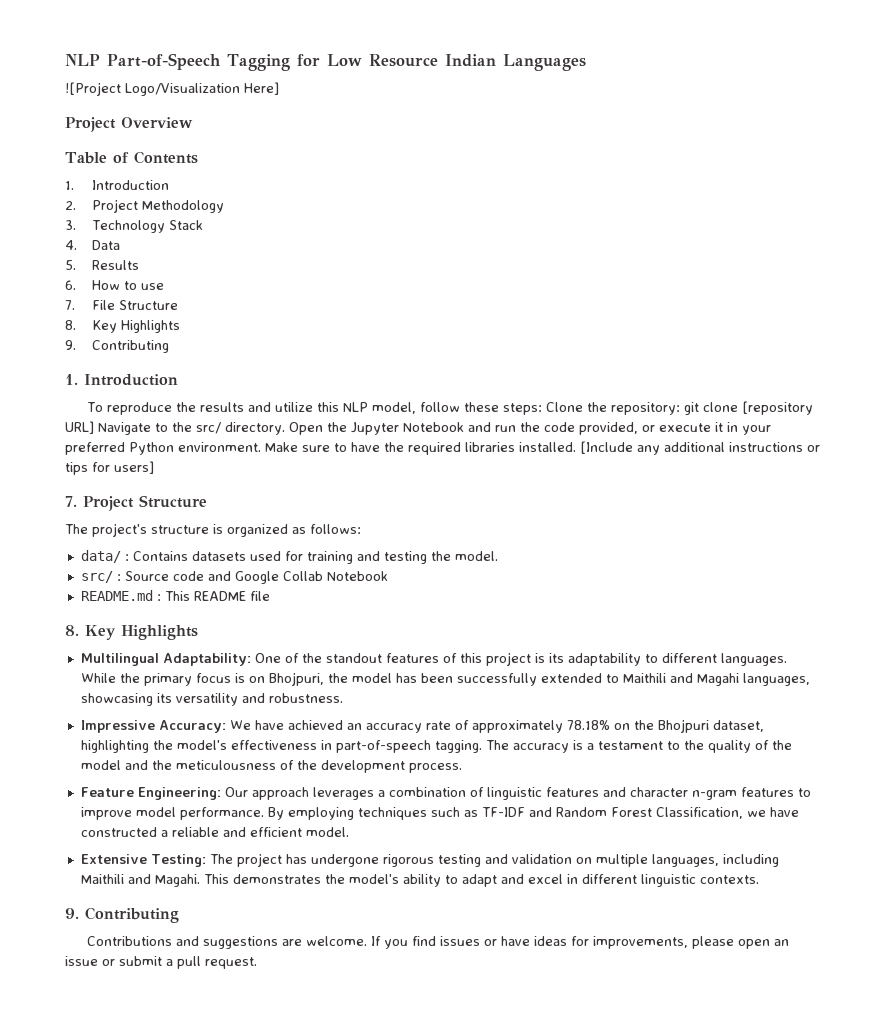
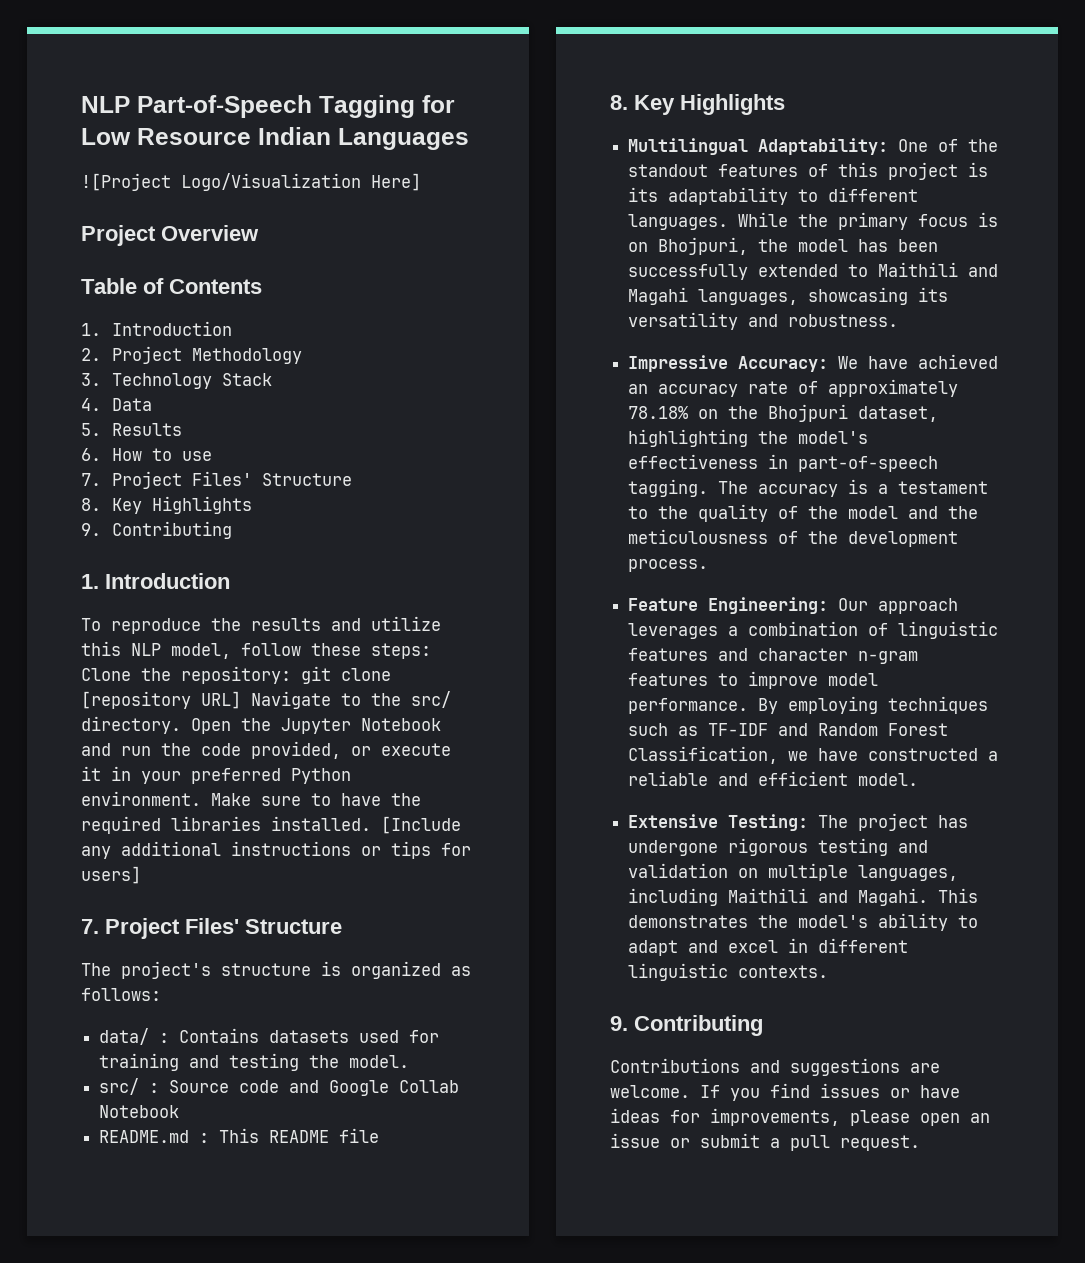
[92,300,116,310] File -> [112,471,253,489] Project Files'
(134, 503) none -> [185,918,239,934] Files'

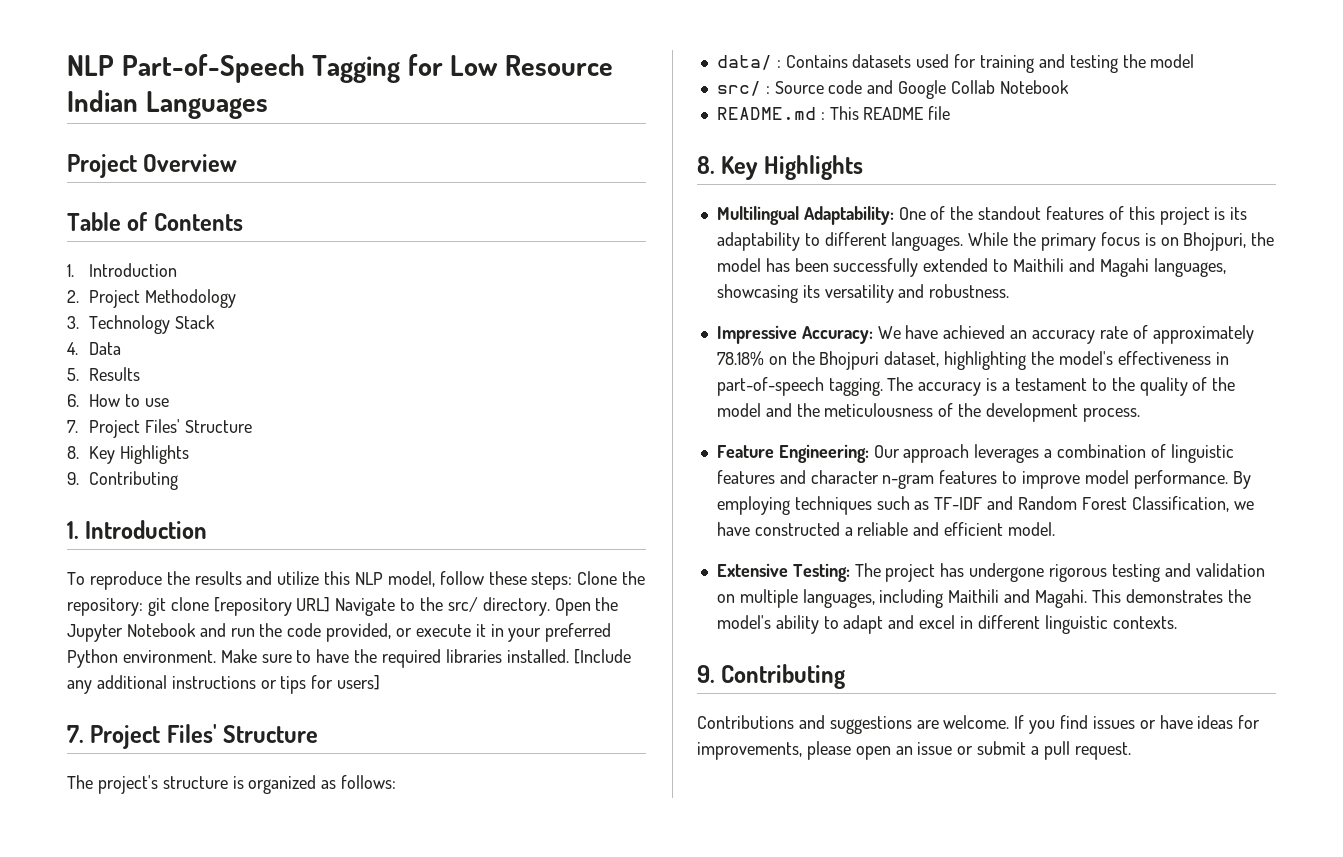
[81,173,421,191] // ![Project Logo/Visualization Here] -> (268, 105) none
[349,1055,410,1068] model. -> [1150,54,1195,68] model

